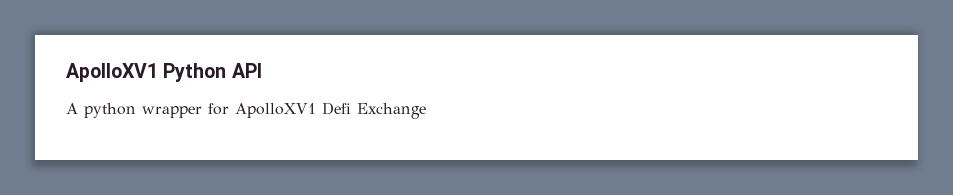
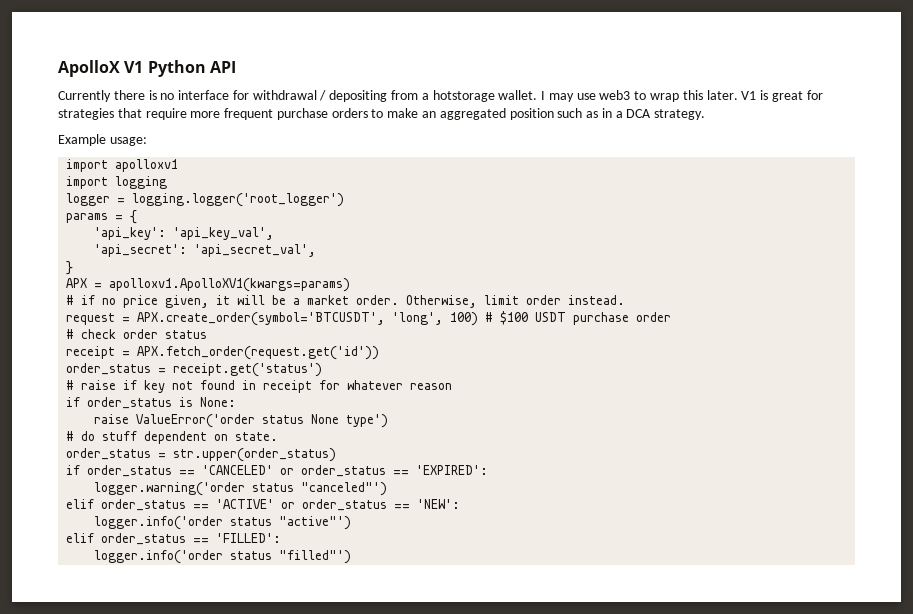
[66,63,158,82] ApolloXV1 -> [58,60,144,77] ApolloX V1
[66,102,426,119] A python wrapper for ApolloXV1 Defi Exchange -> [58,90,823,102] [58,108,706,120] [58,134,147,146] [66,159,179,172] [66,176,168,189] [66,193,345,207] [66,210,138,224] [94,227,275,240] [94,244,317,257] [66,261,74,275] [66,278,351,292] [66,295,626,308] [66,311,672,326] [66,329,208,339] [66,346,380,360] [66,363,323,377] [66,380,453,393] [66,397,237,409] [94,414,389,428] [66,431,279,444] [66,448,337,462] [66,465,489,477] [94,482,388,496] [66,499,461,511] [94,516,352,530] [66,533,282,545] [94,550,352,564] Currently there is no interface for withdrawal / depositing from a hotstorage wallet. I may use web3 to wrap this later. V1 is great for strategies that require more frequent purchase orders to make an aggregated position such as in a DCA strategy. // Example usage: // import apolloxv1 // import logging // logger = logging.logger('root_logger') // params = { // 'api_key': 'api_key_val', // 'api_secret': 'api_secret_val', // } // APX = apolloxv1.ApolloXV1(kwargs=params) // # if no price given, it will be a market order. Otherwise, limit order instead. // request = APX.create_order(symbol='BTCUSDT', 'long', 100) # $100 USDT purchase order // # check order status // receipt = APX.fetch_order(request.get('id')) // order_status = receipt.get('status') // # raise if key not found in receipt for whatever reason // if order_status is None: // raise ValueError('order status None type') // # do stuff dependent on state. // order_status = str.upper(order_status) // if order_status == 'CANCELED' or order_status == 'EXPIRED': // logger.warning('order status "canceled"') // elif order_status == 'ACTIVE' or order_status == 'NEW': // logger.info('order status "active"') // elif order_status == 'FILLED': // logger.info('order status "filled"')

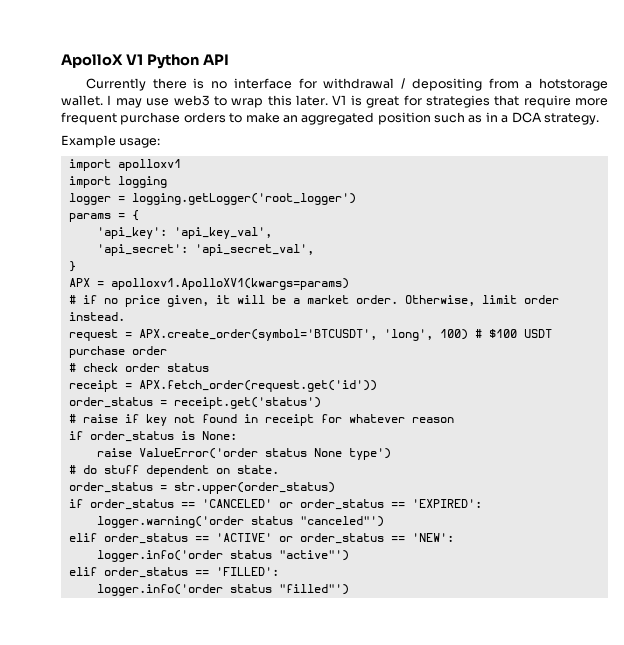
[132,193,345,207] logging.logger('root_logger') -> [131,193,356,205] logging.getLogger('root_logger')

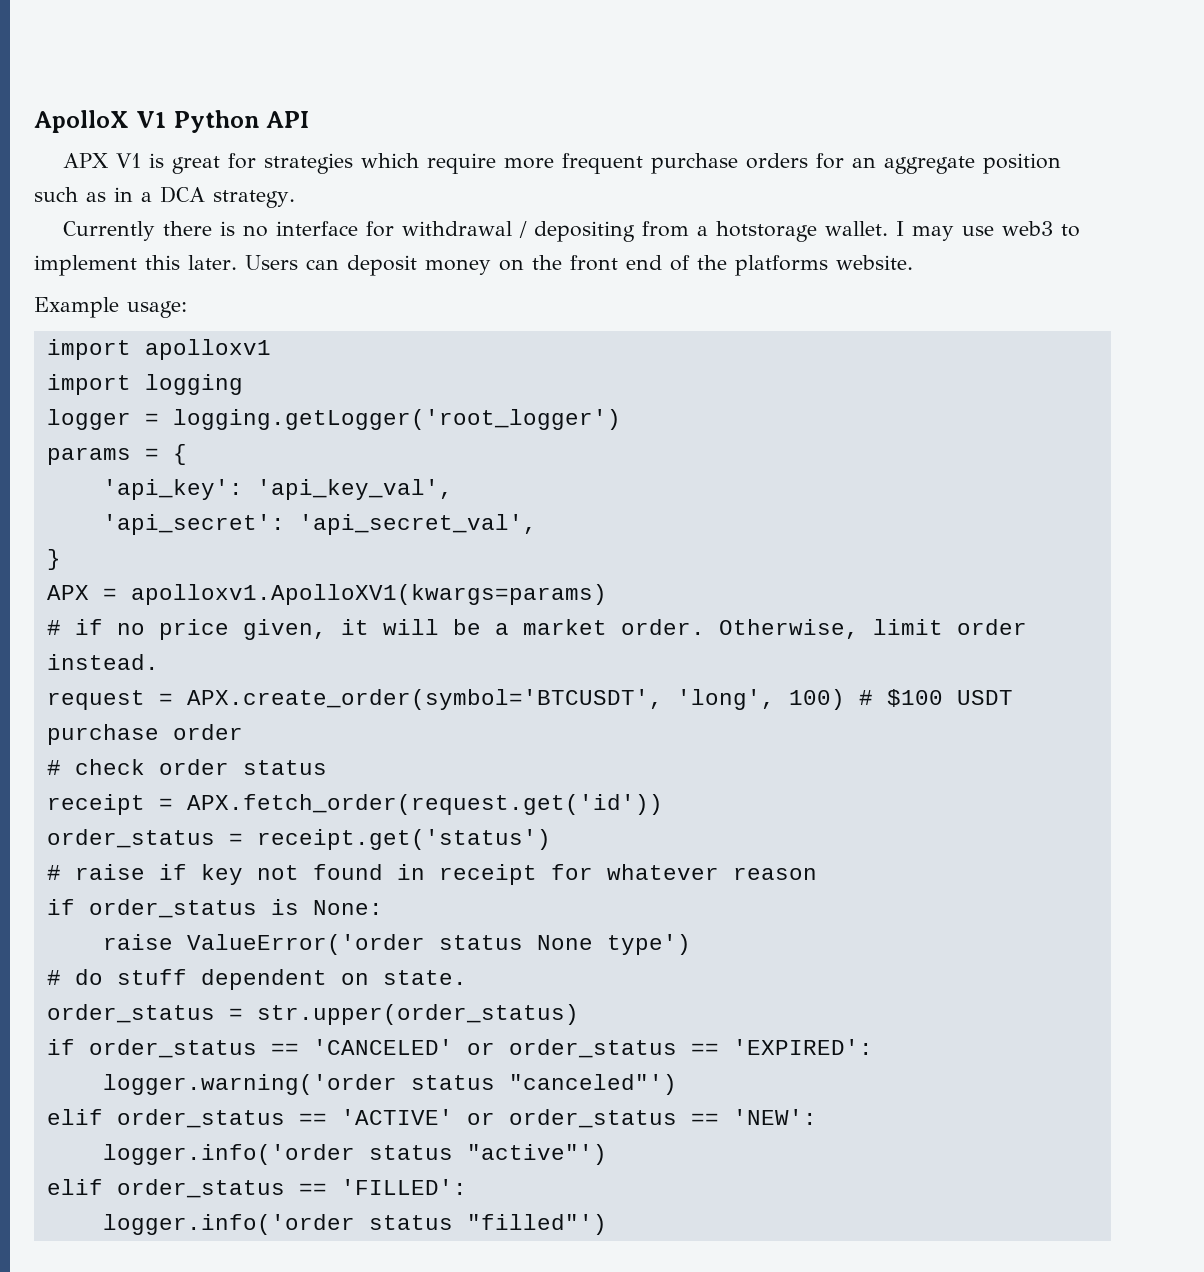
(229, 59) none -> [62,153,1061,174] [34,186,295,208] // APX V1 is great for strategies which require more frequent purchase orders for an aggregate position such as in a DCA strategy.
[231,98,264,108] wrap -> [34,255,137,276] implement
[332,95,608,108] [61,112,599,125] V1 is great for strategies that require more frequent purchase orders to make an aggregated position such as in a DCA strategy. -> [244,255,913,276] Users can deposit money on the front end of the platforms website.

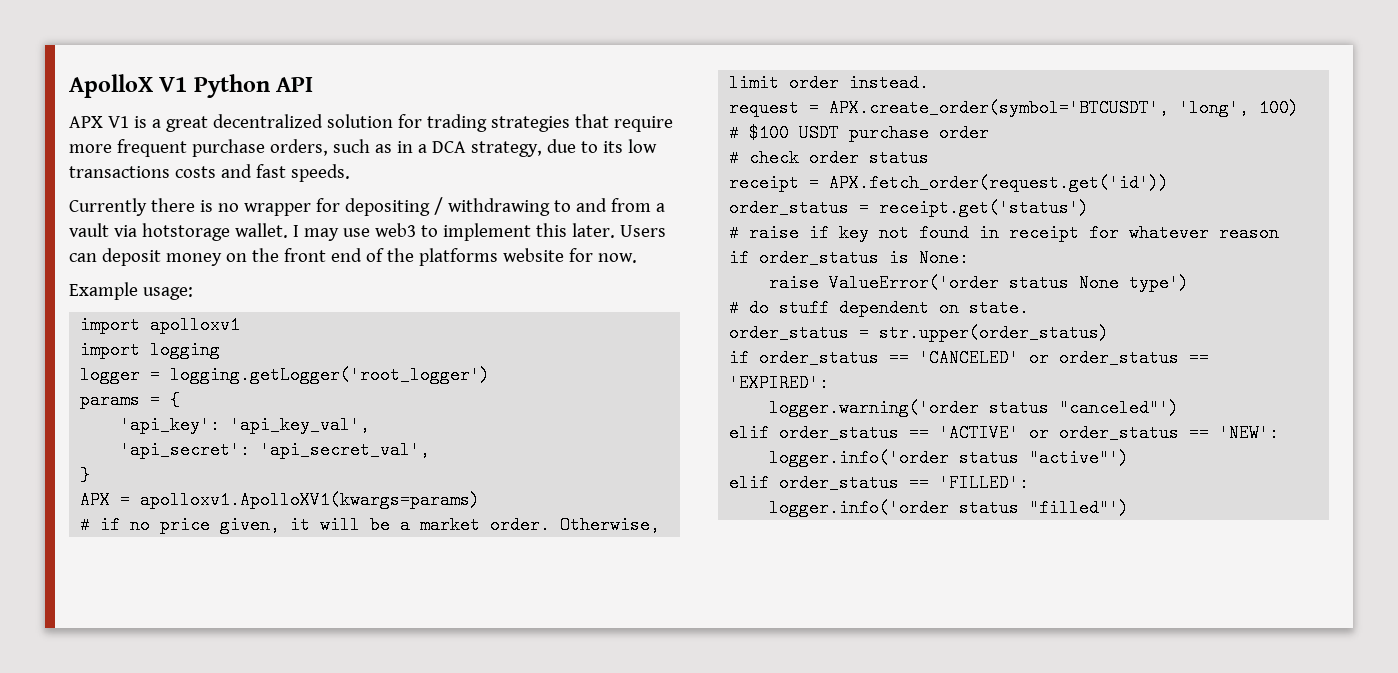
[171,153,1061,174] great for strategies which require more frequent purchase orders for an aggregate position -> [151,114,673,132] [69,139,328,157] a great decentralized solution for trading strategies that require more frequent purchase orders,
[213,190,295,208] [62,221,708,242] strategy. // Currently there is no interface for withdrawal / depositing from a -> [470,139,657,157] [69,164,350,182] [69,197,665,216] [69,223,137,237] strategy, due to its low transactions costs and fast speeds. // Currently there is no wrapper for depositing / withdrawing to and from a vault via
[835,255,913,270] website. -> [502,248,637,263] website for now.

